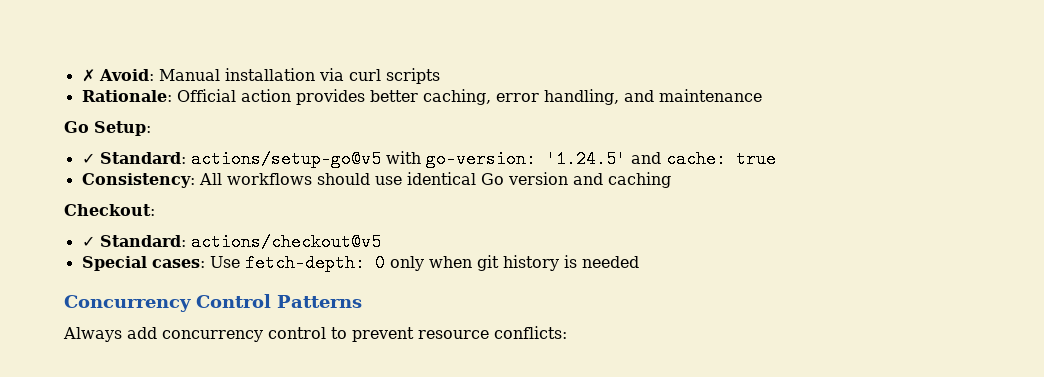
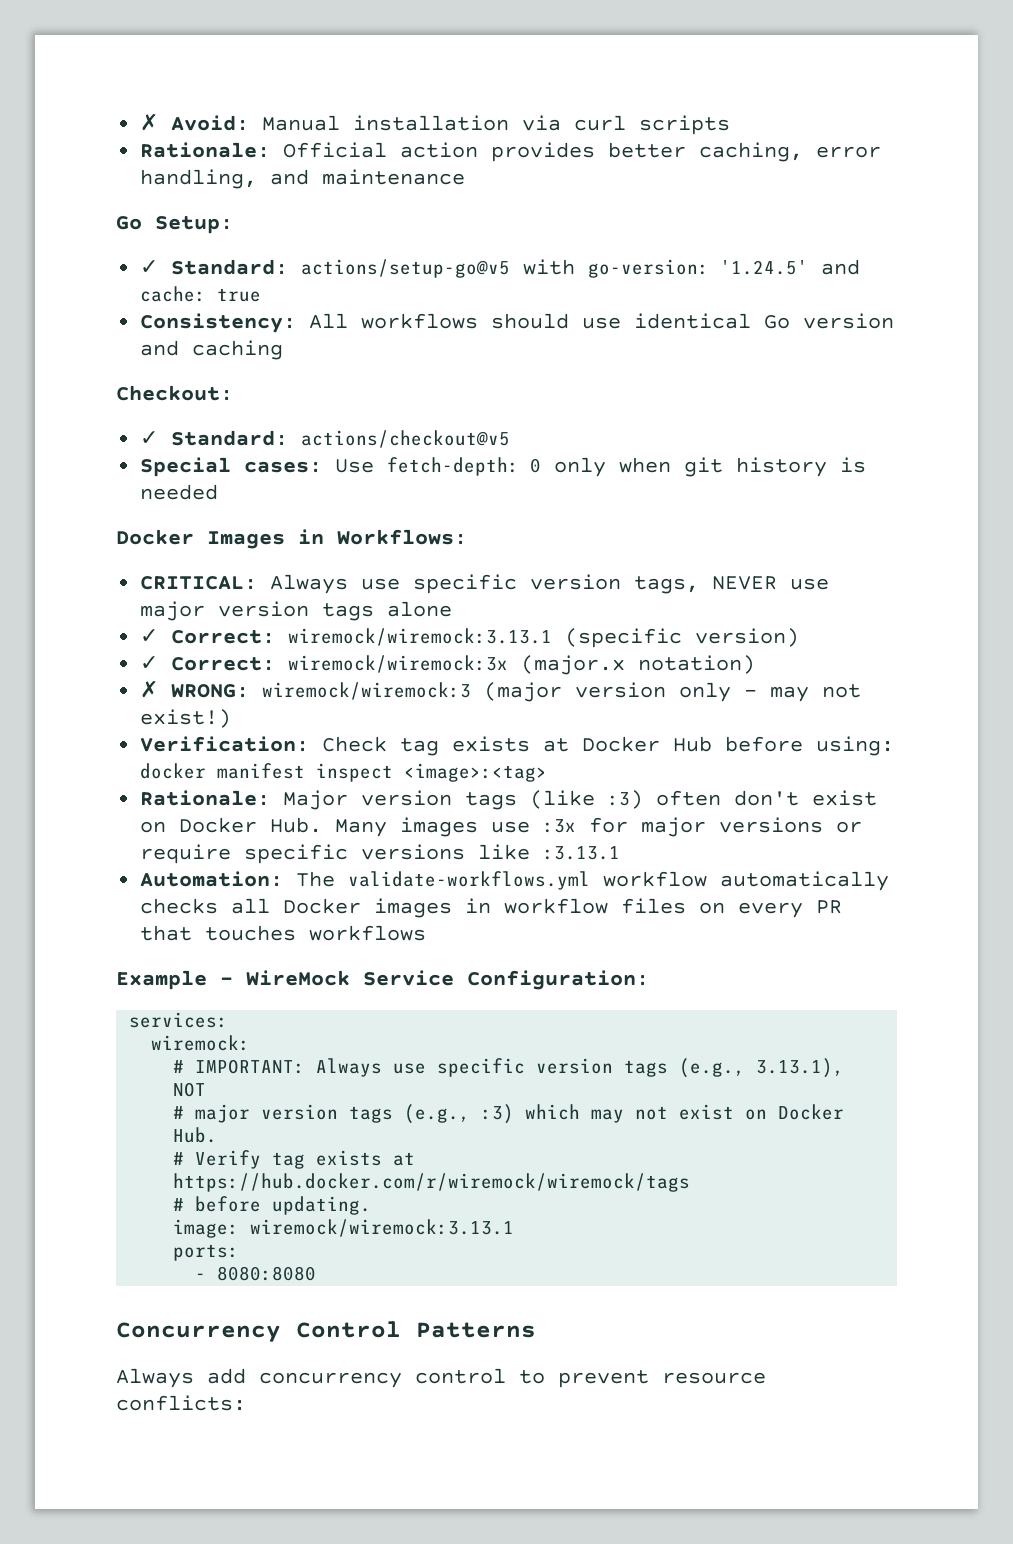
(639, 262) none -> [116,529,467,549] [140,574,830,594] [140,601,453,621] [140,628,800,648] [140,655,756,675] [140,680,862,702] [140,709,232,728] [140,736,895,756] [140,763,548,782] [140,790,878,810] [140,817,863,837] [140,844,621,864] [140,871,890,891] [140,898,843,918] [140,925,427,941] [116,970,649,990] [129,1012,229,1028] [151,1035,251,1051] [173,1058,845,1078] [173,1082,207,1097] [173,1104,845,1124] [173,1127,218,1143] [173,1150,416,1169] [173,1173,691,1192] [173,1196,372,1215] [173,1219,515,1238] [173,1244,240,1261] [195,1266,317,1281] // Docker Images in Workflows: // CRITICAL: Always use specific version tags, NEVER use major version tags alone // ✓ Correct: wiremock/wiremock:3.13.1 (specific version) // ✓ Correct: wiremock/wiremock:3x (major.x notation) // ✗ WRONG: wiremock/wiremock:3 (major version only - may not exist!) // Verification: Check tag exists at Docker Hub before using: docker manifest inspect <image>:<tag> // Rationale: Major version tags (like :3) often don't exist on Docker Hub. Many images use :3x for major versions or require specific versions like :3.13.1 // Automation: The validate-workflows.yml workflow automatically checks all Docker images in workflow files on every PR that touches workflows // Example - WireMock Service Configuration: // services: // wiremock: // # IMPORTANT: Always use specific version tags (e.g., 3.13.1), NOT // # major version tags (e.g., :3) which may not exist on Docker Hub. // # Verify tag exists at https://hub.docker.com/r/wiremock/wiremock/tags // # before updating. // image: wiremock/wiremock:3.13.1 // ports: // - 8080:8080

